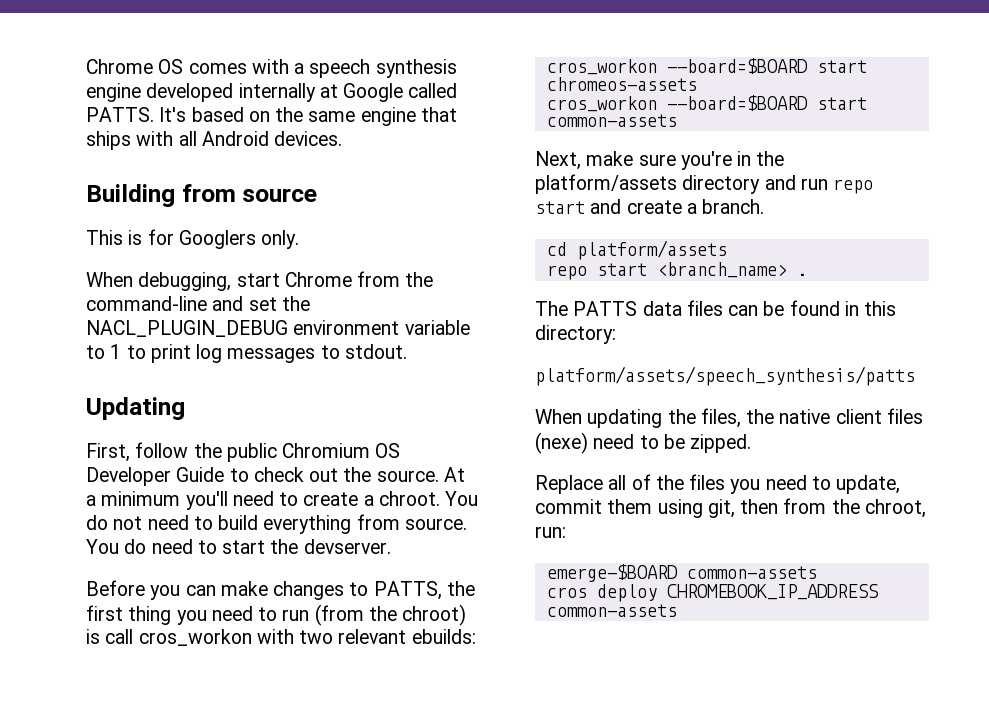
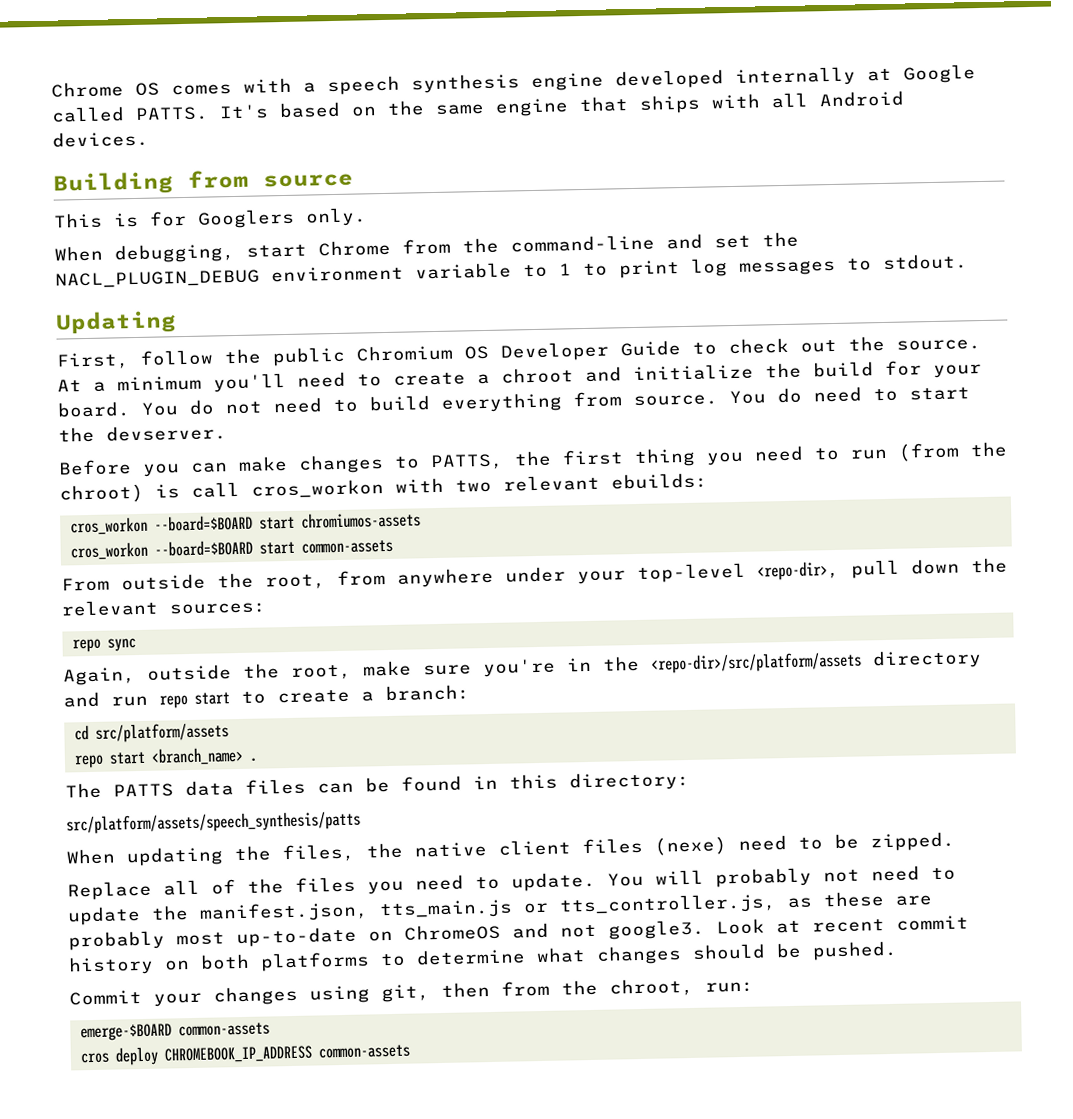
[378,491,440,506] chroot. -> [501,360,982,384] [57,401,131,418] chroot and initialize the build for your board.
[546,77,697,91] chromeos-assets -> [300,511,421,529] chromiumos-assets
[535,151,581,170] Next, -> [61,557,1008,592] [61,599,267,617] [71,638,136,653] [63,663,352,686] From outside the root, from anywhere under your top-level <repo-dir>, pull down the relevant sources: // repo sync // Again, outside the root,
[535,174,677,194] platform/assets -> [650,651,862,674] <repo-dir>/src/platform/assets
[590,199,765,214] and create a branch. -> [241,684,470,704] to create a branch:
[576,240,727,260] platform/assets -> [94,722,229,743] src/platform/assets
[535,366,915,386] platform/assets/speech_synthesis/patts -> [66,810,361,835] src/platform/assets/speech_synthesis/patts
[836,475,901,494] [535,499,653,514] update, commit them -> [511,865,956,892] [67,891,933,926] [68,915,969,951] [68,940,898,976] [69,985,298,1007] update. You will probably not need to update the manifest.json, tts_main.js or tts_controller.js, as these are probably most up-to-date on ChromeOS and not google3. Look at recent commit history on both platforms to determine what changes should be pushed. // Commit your changes

